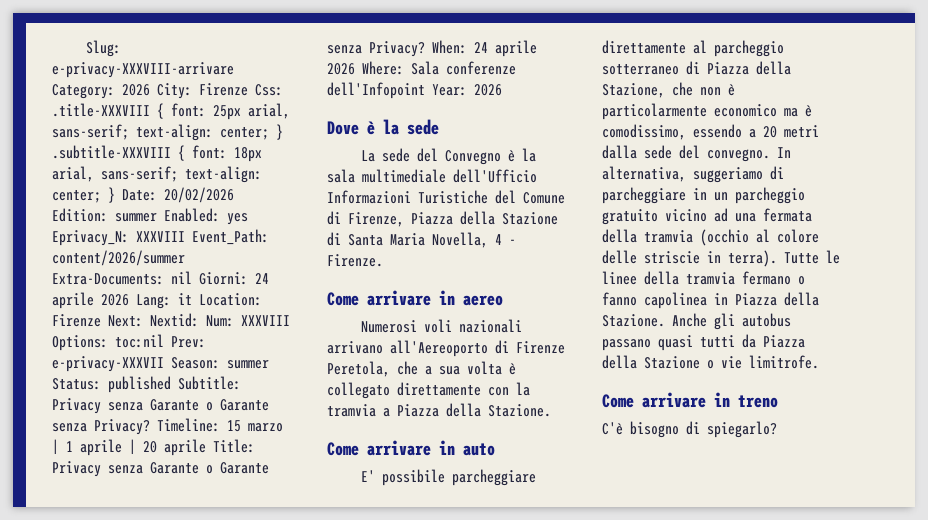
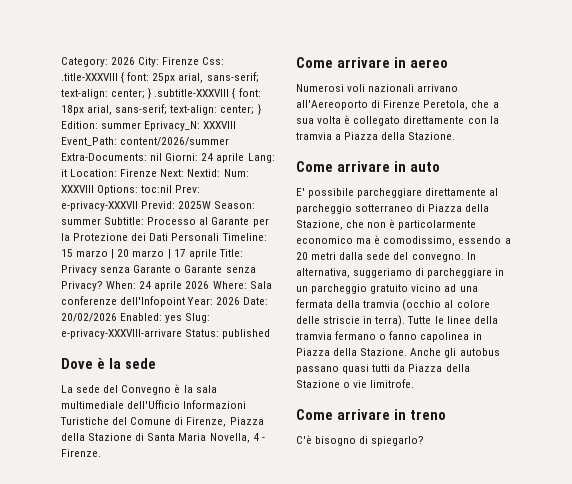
[86,40,122,57] [52,62,234,78] Slug: e-privacy-XXXVIII-arrivare -> (61, 62) none
[122,187,234,203] [52,208,248,225] Date: 20/02/2026 Edition: summer Enabled: yes -> [61,121,142,129] Edition: summer
[101,294,129,306] 2026 -> (245, 158) none
[171,357,269,369] [52,376,241,393] [52,398,269,414] [52,418,283,435] [52,439,157,456] Season: summer Status: published Subtitle: Privacy senza Garante o Garante senza Privacy? Timeline: 15 marzo | 1 aprile | 20 -> [141,201,256,209] [61,217,269,227] [61,233,267,241] [61,249,186,259] Previd: 2025W Season: summer Subtitle: Processo al Garante per la Protezione dei Dati Personali Timeline: 15 marzo | 20 marzo | 17
(502, 90) none -> [243,297,269,305] [61,313,211,323] [61,329,271,339] Date: 20/02/2026 Enabled: yes Slug: e-privacy-XXXVIII-arrivare Status: published

